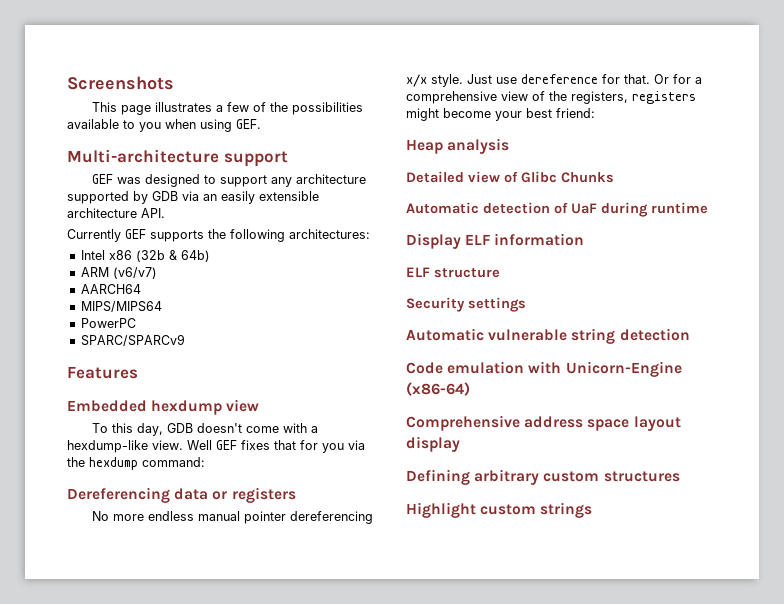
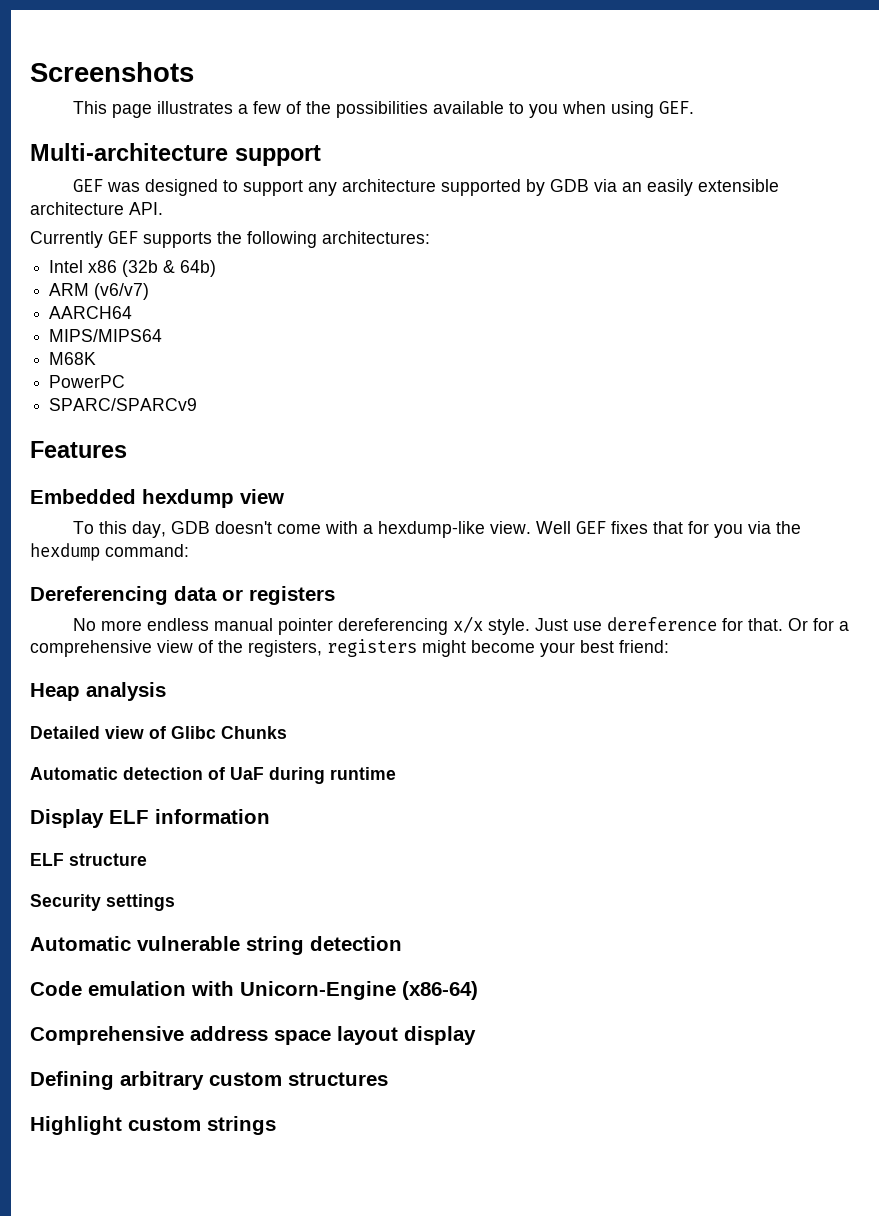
(162, 306) none -> [49,352,97,365] // M68K

